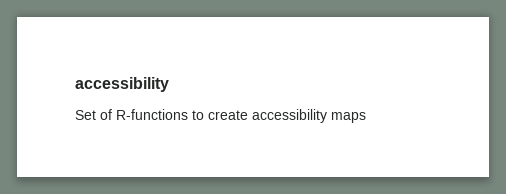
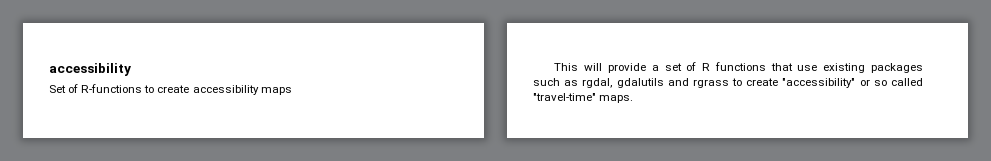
(366, 117) none -> [554,62,923,73] [533,78,923,88] [533,93,634,103] // This will provide a set of R functions that use existing packages such as rgdal, gdalutils and rgrass to create "accessibility" or so called "travel-time" maps.

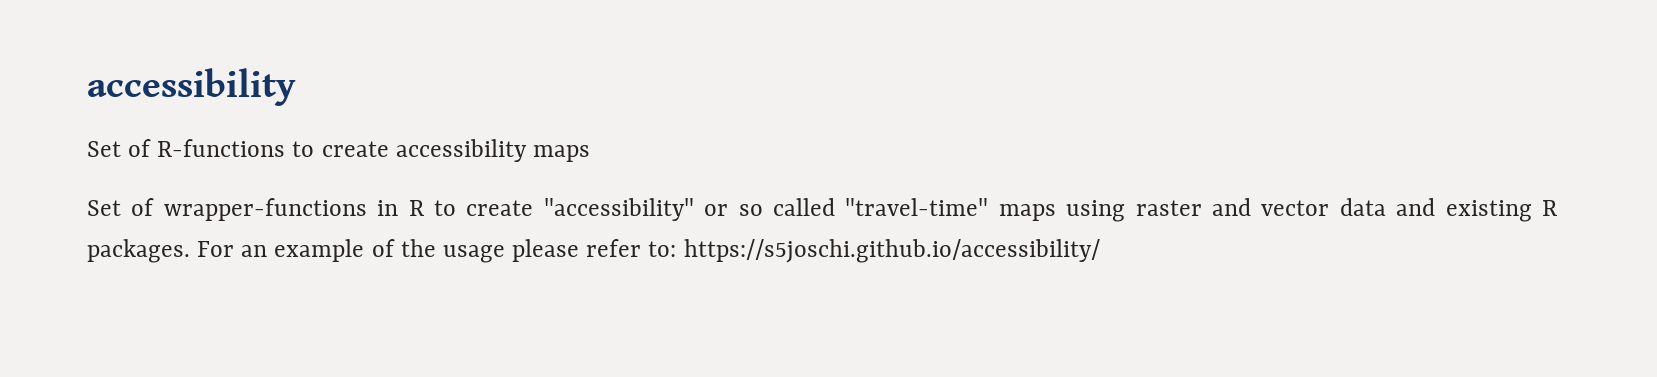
[554,62,923,73] [533,78,729,88] This will provide a set of R functions that use existing packages such as rgdal, gdalutils and rgrass -> [87,198,424,221] Set of wrapper-functions in R
[599,95,634,103] maps. -> [998,198,1558,222] [87,239,1100,263] maps using raster and vector data and existing R packages. For an example of the usage please refer to: https://s5joschi.github.io/accessibility/

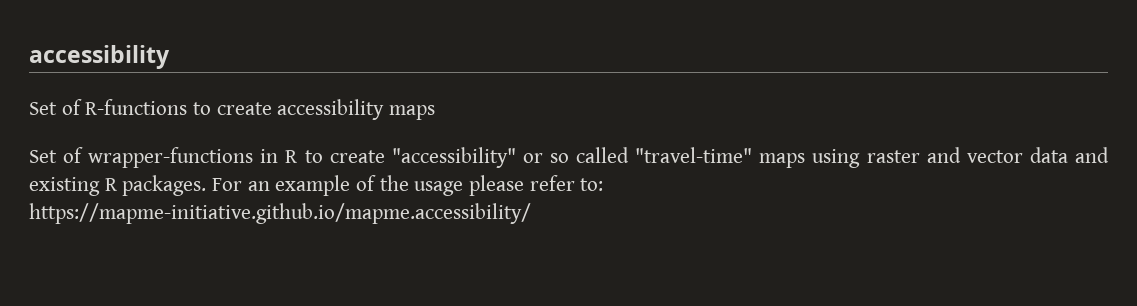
[683,239,1100,263] https://s5joschi.github.io/accessibility/ -> [29,203,531,224] https://mapme-initiative.github.io/mapme.accessibility/

